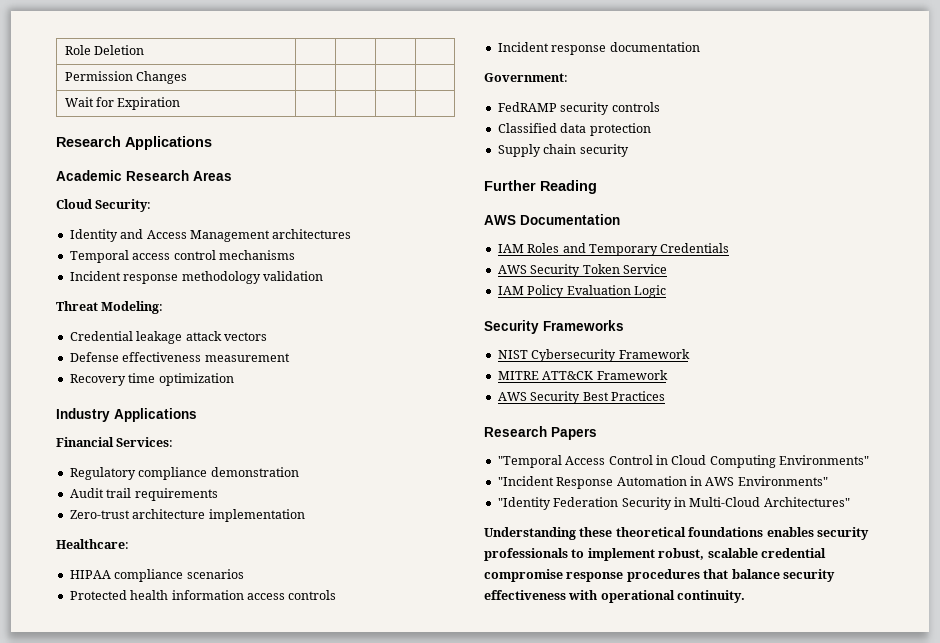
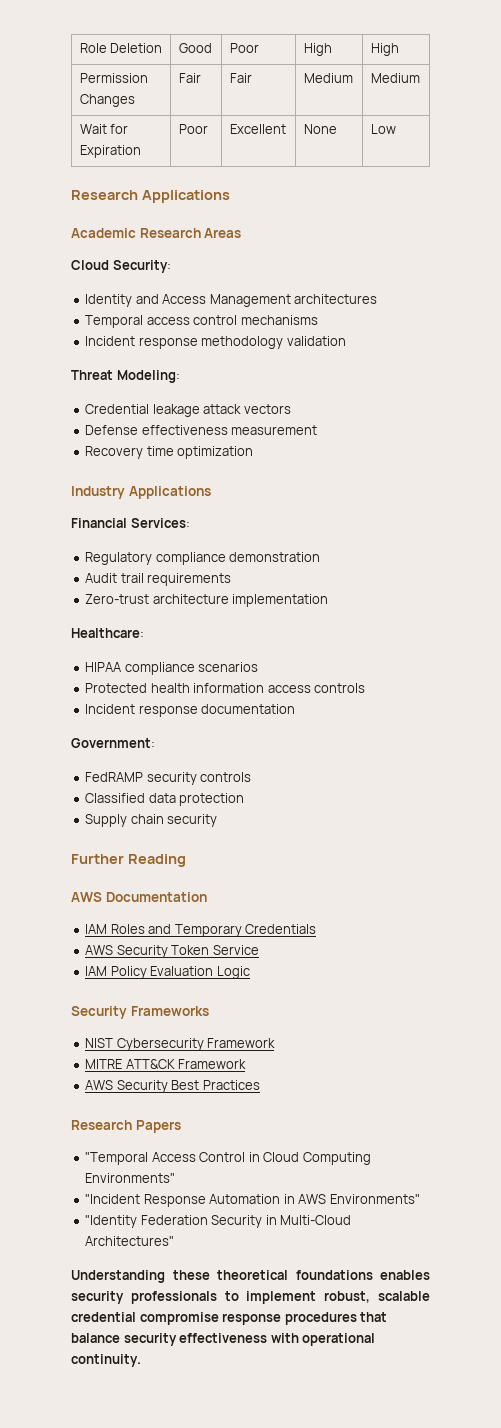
[64,71,188,84] | | | // Permission Changes | | | | -> [178,43,212,53] [229,43,259,53] [303,43,332,56] [370,43,399,56] [79,73,148,83] [79,94,135,107] [178,73,201,83] [229,73,252,83] [303,73,353,83] [370,73,420,83] Good | Poor | High | High // Permission Changes | Fair | Fair | Medium | Medium
(181, 103) | | | -> [178,124,208,134] [229,124,286,134] [303,124,337,134] [370,124,396,134] Poor | Excellent | None | Low

